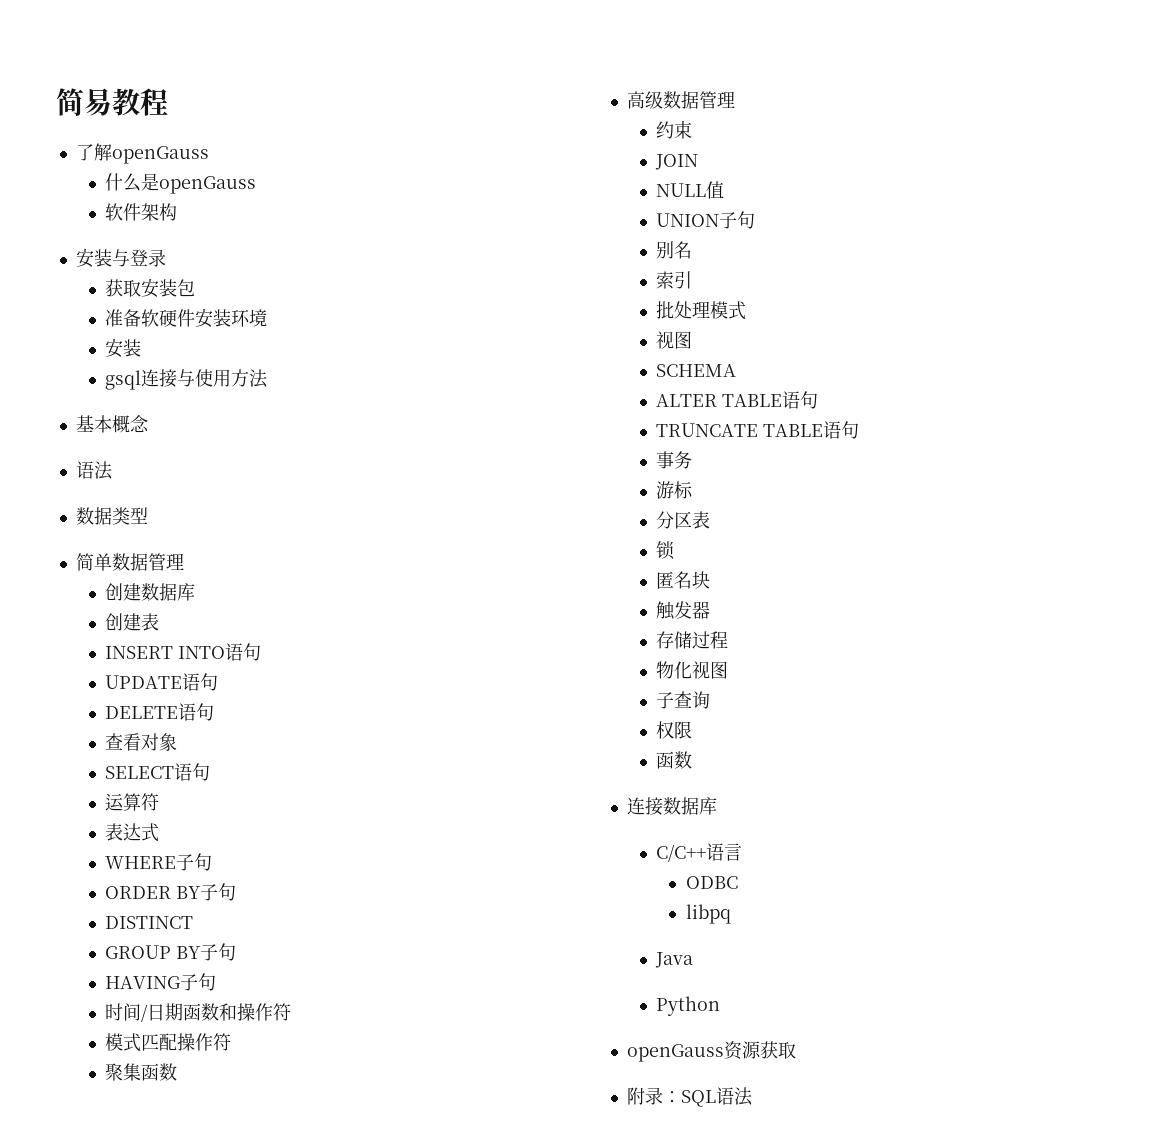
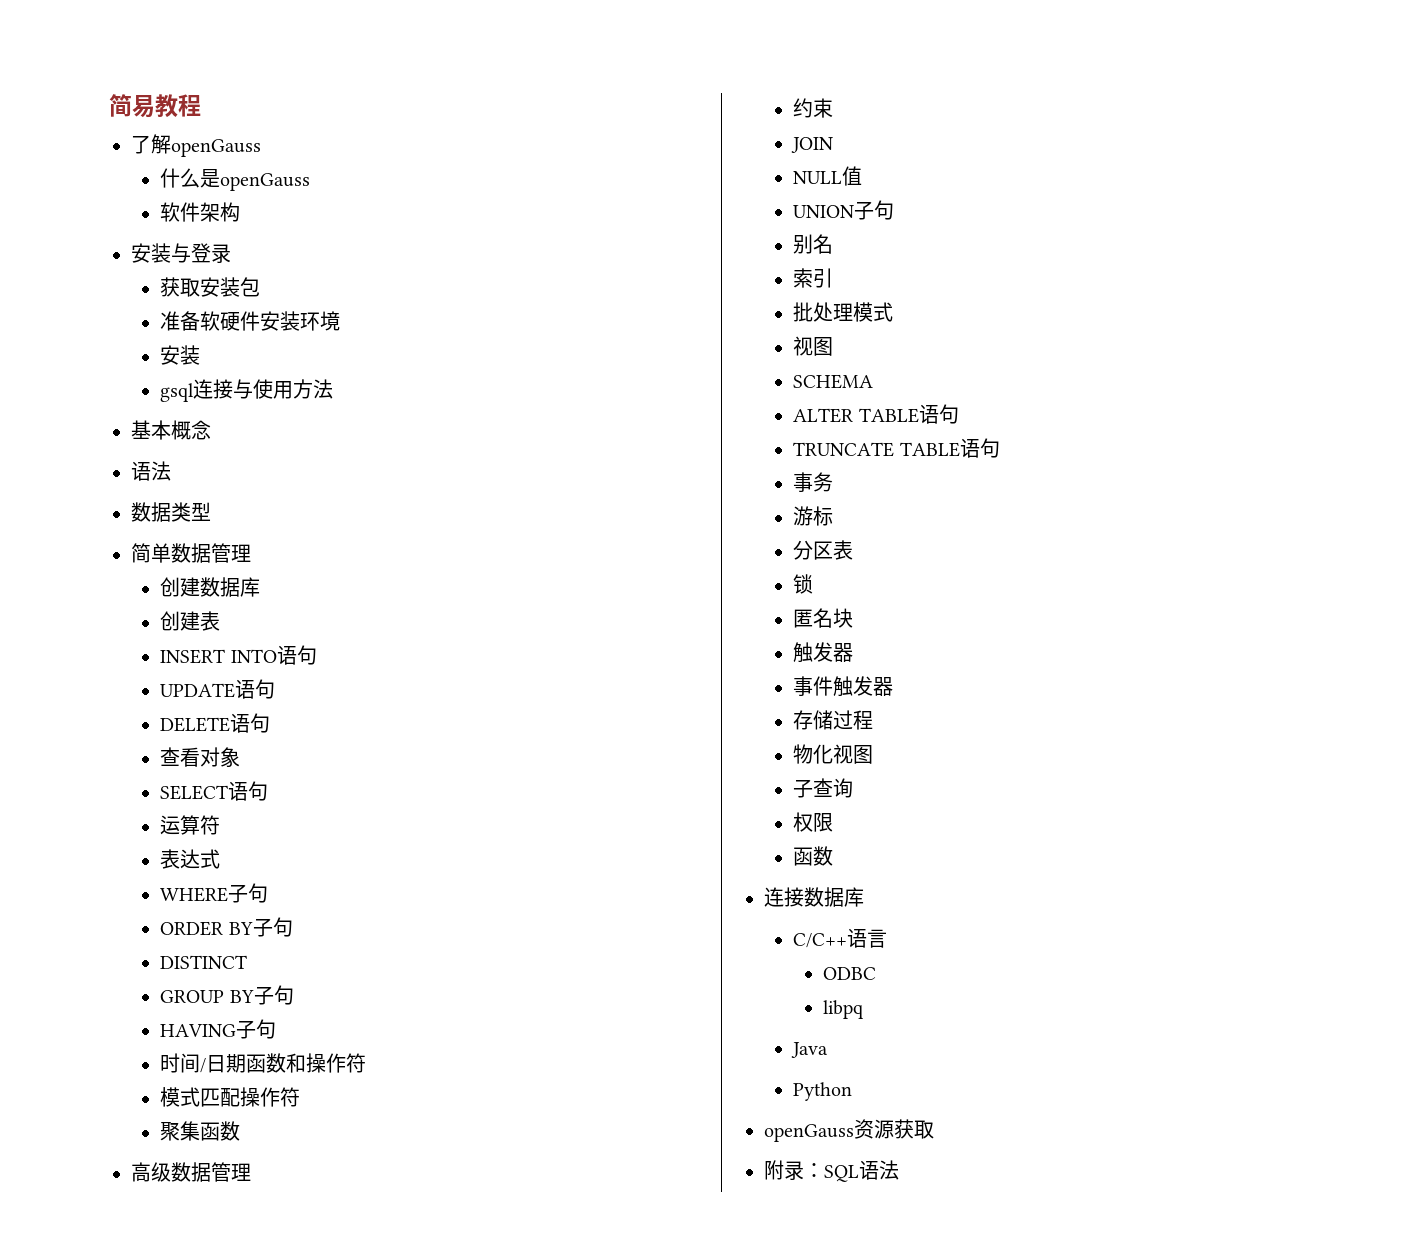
(711, 610) none -> [793,676,894,697] // 事件触发器

